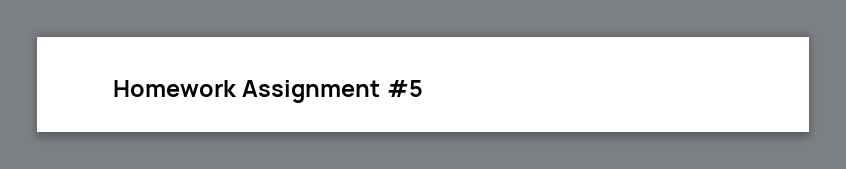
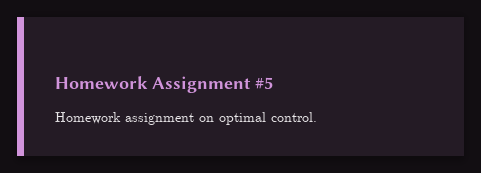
(423, 88) none -> [55,112,317,125] // Homework assignment on optimal control.

